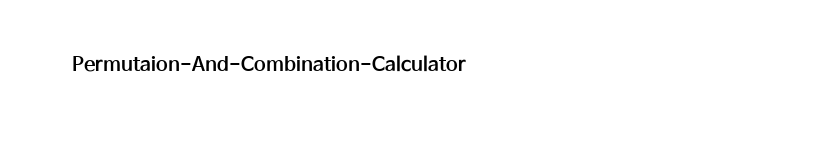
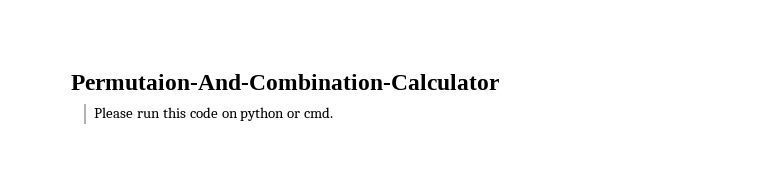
(466, 63) none -> [93,107,334,121] // Please run this code on python or cmd.

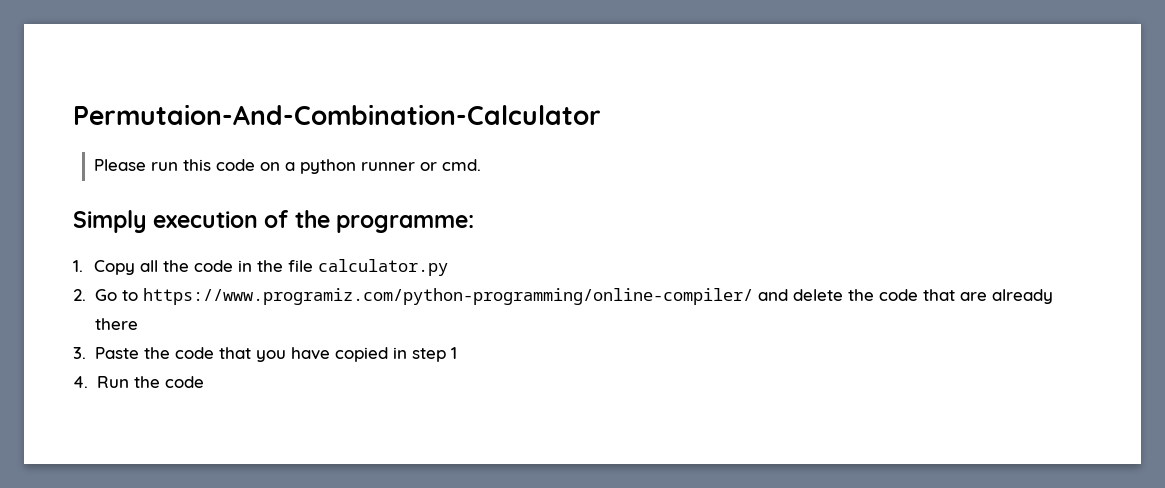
[240,107,285,121] python -> [284,159,415,174] a python runner
(334, 112) none -> [73,210,474,233] [73,259,448,276] [73,288,1053,305] [94,318,138,330] [73,347,457,362] [73,376,204,388] // Simply execution of the programme: // 1. Copy all the code in the file calculator.py // 2. Go to https://www.programiz.com/python-programming/online-compiler/ and delete the code that are already there // 3. Paste the code that you have copied in step 1 // 4. Run the code

